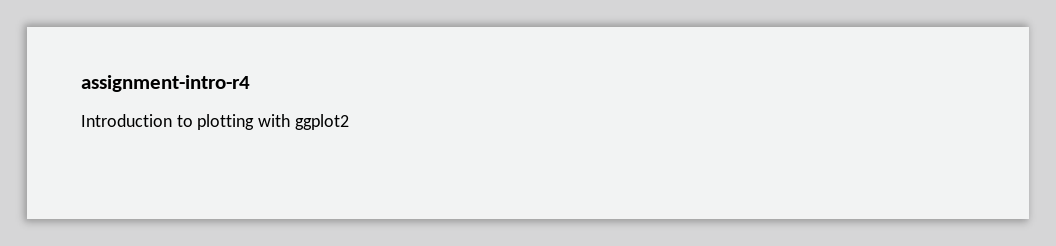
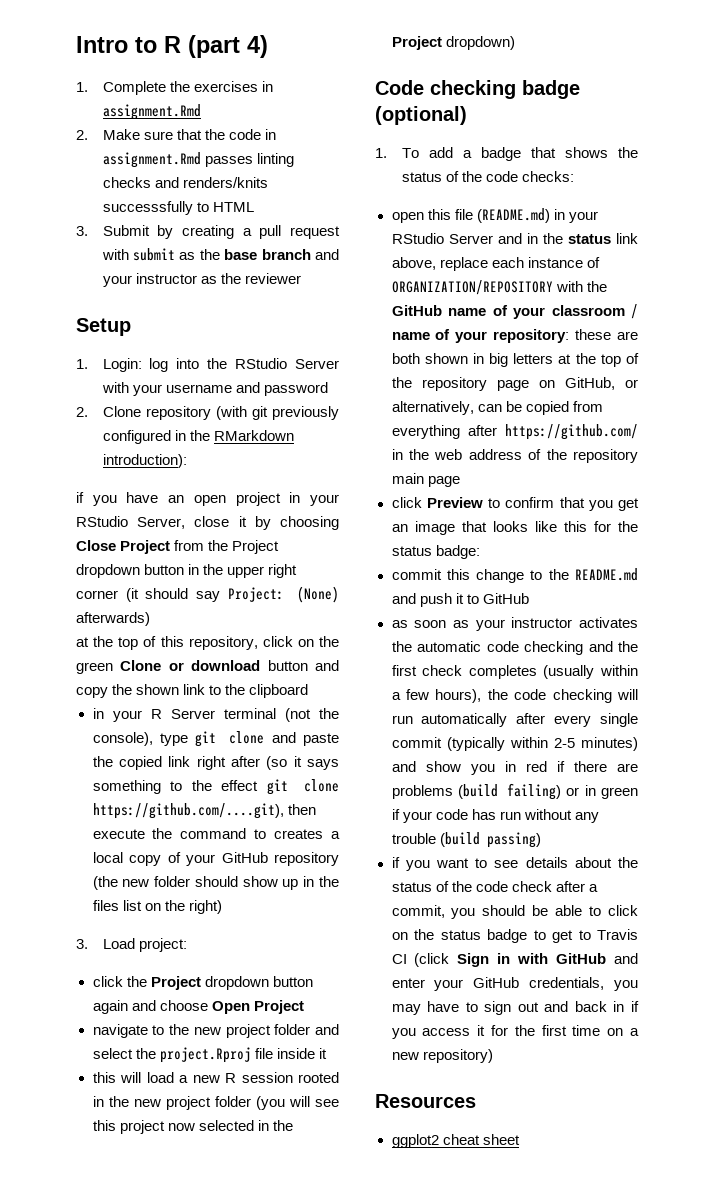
[81,75,250,92] [81,114,349,130] assignment-intro-r4 // Introduction to plotting with ggplot2 -> [76,35,268,58] [76,81,273,95] [102,104,201,120] [76,129,276,140] [102,152,294,168] [102,177,268,188] [102,201,254,215] [76,225,340,239] [101,248,339,261] [102,273,301,287] [76,318,131,336] [76,358,339,372] [101,382,328,396] [76,406,340,420] [102,430,294,444] [102,454,187,468] [76,492,339,506] [76,516,339,530] [76,540,280,554] [76,564,298,578] [76,586,339,603] [76,612,150,626] [76,636,339,650] [76,660,339,674] [76,684,309,698] [92,708,340,722] [92,731,339,747] [92,756,339,770] [92,779,339,795] [92,803,316,819] [92,828,340,839] [92,852,339,866] [92,876,339,890] [92,900,222,914] [76,938,187,952] [92,976,313,990] [92,1000,304,1014] [92,1024,339,1038] [92,1047,327,1063] [92,1072,339,1083] [92,1096,340,1110] [92,1120,293,1134] [391,36,515,50] [375,80,580,99] [375,106,467,125] [375,147,638,161] [401,171,574,182] [391,208,598,223] [391,233,638,244] [391,257,600,271] [391,280,607,295] [391,304,638,319] [391,329,638,343] [391,353,639,367] [391,377,638,391] [391,401,603,415] [391,424,638,440] [391,449,638,463] [391,473,460,487] [391,497,639,511] [391,521,638,535] [391,545,480,559] [391,568,638,583] [391,593,529,607] [391,617,638,631] [391,641,638,655] [391,665,638,679] [391,689,638,703] [391,713,638,727] [391,737,638,751] [391,761,638,775] [391,783,638,800] [391,809,599,823] [391,832,541,848] [391,857,638,871] [391,881,598,892] [391,905,638,919] [391,929,638,943] [391,953,638,967] [391,977,638,991] [391,1001,639,1015] [391,1025,639,1039] [391,1049,493,1063] [375,1094,476,1108] [391,1134,520,1148] Intro to R (part 4) // 1. Complete the exercises in assignment.Rmd // 2. Make sure that the code in assignment.Rmd passes linting checks and renders/knits successsfully to HTML // 3. Submit by creating a pull request with submit as the base branch and your instructor as the reviewer // Setup // 1. Login: log into the RStudio Server with your username and password // 2. Clone repository (with git previously configured in the RMarkdown introduction): // if you have an open project in your RStudio Server, close it by choosing Close Project from the Project dropdown button in the upper right corner (it should say Project: (None) afterwards) // at the top of this repository, click on the green Clone or download button and copy the shown link to the clipboard // in your R Server terminal (not the console), type git clone and paste the copied link right after (so it says something to the effect git clone https://github.com/....git), then execute the command to creates a local copy of your GitHub repository (the new folder should show up in the files list on the right) // 3. Load project: // click the Project dropdown button again and choose Open Project // navigate to the new project folder and select the project.Rproj file inside it // this will load a new R session rooted in the new project folder (you will see this project now selected in the Project dropdown) // Code checking badge (optional) // 1. To add a badge that shows the status of the code checks: // open this file (README.md) in your RStudio Server and in the status link above, replace each instance of ORGANIZATION/REPOSITORY with the GitHub name of your classroom / name of your repository: these are both shown in big letters at the top of the repository page on GitHub, or alternatively, can be copied from everything after https://github.com/ in the web address of the repository main page // click Preview to confirm that you get an image that looks like this for the status badge: // commit this change to the README.md and push it to GitHub // as soon as your instructor activates the automatic code checking and the first check completes (usually within a few hours), the code checking will run automatically after every single commit (typically within 2-5 minutes) and show you in red if there are problems (build failing) or in green if your code has run without any trouble (build passing) // if you want to see details about the status of the code check after a commit, you should be able to click on the status badge to get to Travis CI (click Sign in with GitHub and enter your GitHub credentials, you may have to sign out and back in if you access it for the first time on a new repository) // Resources // ggplot2 cheat sheet

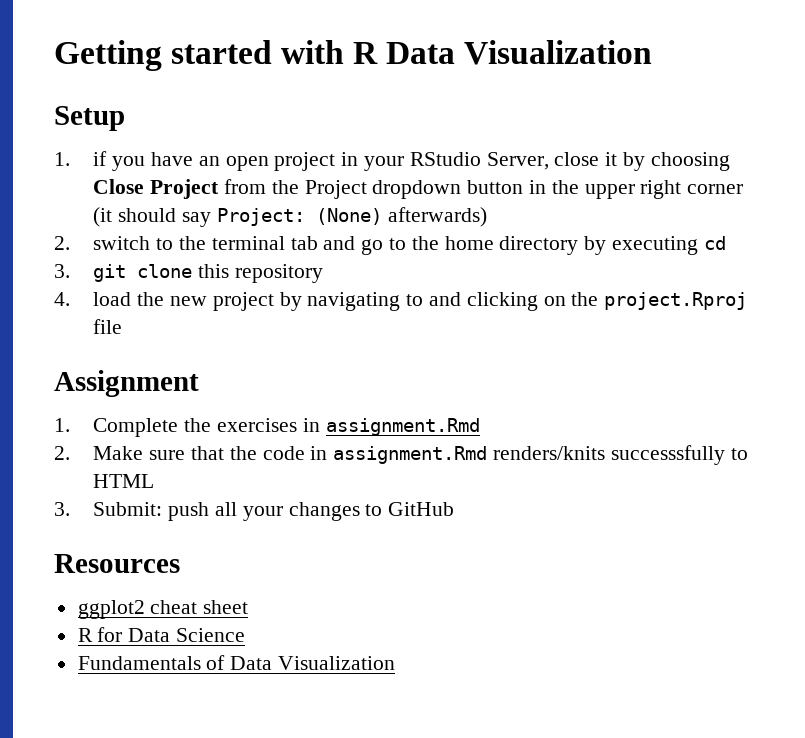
[76,35,268,58] [76,81,273,95] [102,104,201,120] [76,129,276,140] [102,152,294,168] [102,177,268,188] [102,201,254,215] [76,225,340,239] [101,248,339,261] [102,273,301,287] [76,318,131,336] [76,358,339,372] [101,382,328,396] [76,406,340,420] [102,430,294,444] [102,454,187,468] Intro to R (part 4) // 1. Complete the exercises in assignment.Rmd // 2. Make sure that the code in assignment.Rmd passes linting checks and renders/knits successsfully to HTML // 3. Submit by creating a pull request with submit as the base branch and your instructor as the reviewer // Setup // 1. Login: log into the RStudio Server with your username and password // 2. Clone repository (with git previously configured in the RMarkdown introduction): // -> [54,40,653,71] [54,106,125,131] [54,152,70,166] Getting started with R Data Visualization // Setup // 1.
[76,636,339,650] [76,660,339,674] [76,684,309,698] [92,708,340,722] [92,731,339,747] [92,756,339,770] [92,779,339,795] [92,803,316,819] [92,828,340,839] [92,852,339,866] [92,876,339,890] [92,900,222,914] [76,938,187,952] [92,976,313,990] [92,1000,304,1014] [92,1024,339,1038] [92,1047,327,1063] [92,1072,339,1083] [92,1096,340,1110] [92,1120,293,1134] [391,36,515,50] [375,80,580,99] [375,106,467,125] [375,147,638,161] [401,171,574,182] [391,208,598,223] [391,233,638,244] [391,257,600,271] [391,280,607,295] [391,304,638,319] [391,329,638,343] [391,353,639,367] [391,377,638,391] [391,401,603,415] [391,424,638,440] [391,449,638,463] [391,473,460,487] [391,497,639,511] [391,521,638,535] [391,545,480,559] [391,568,638,583] [391,593,529,607] [391,617,638,631] [391,641,638,655] [391,665,638,679] [391,689,638,703] [391,713,638,727] [391,737,638,751] [391,761,638,775] [391,783,638,800] [391,809,599,823] [391,832,541,848] [391,857,638,871] [391,881,598,892] [391,905,638,919] [391,929,638,943] [391,953,638,967] [391,977,638,991] [391,1001,639,1015] [391,1025,639,1039] [391,1049,493,1063] [375,1094,476,1108] [391,1134,520,1148] at the top of this repository, click on the green Clone or download button and copy the shown link to the clipboard // in your R Server terminal (not the console), type git clone and paste the copied link right after (so it says something to the effect git clone https://github.com/....git), then execute the command to creates a local copy of your GitHub repository (the new folder should show up in the files list on the right) // 3. Load project: // click the Project dropdown button again and choose Open Project // navigate to the new project folder and select the project.Rproj file inside it // this will load a new R session rooted in the new project folder (you will see this project now selected in the Project dropdown) // Code checking badge (optional) // 1. To add a badge that shows the status of the code checks: // open this file (README.md) in your RStudio Server and in the status link above, replace each instance of ORGANIZATION/REPOSITORY with the GitHub name of your classroom / name of your repository: these are both shown in big letters at the top of the repository page on GitHub, or alternatively, can be copied from everything after https://github.com/ in the web address of the repository main page // click Preview to confirm that you get an image that looks like this for the status badge: // commit this change to the README.md and push it to GitHub // as soon as your instructor activates the automatic code checking and the first check completes (usually within a few hours), the code checking will run automatically after every single commit (typically within 2-5 minutes) and show you in red if there are problems (build failing) or in green if your code has run without any trouble (build passing) // if you want to see details about the status of the code check after a commit, you should be able to click on the status badge to get to Travis CI (click Sign in with GitHub and enter your GitHub credentials, you may have to sign out and back in if you access it for the first time on a new repository) // Resources // ggplot2 cheat sheet -> [54,236,726,255] [54,264,324,283] [54,292,748,311] [93,319,123,334] [54,370,199,397] [54,418,480,437] [54,445,748,465] [93,474,155,488] [54,502,455,521] [54,554,180,573] [77,600,249,619] [77,627,246,642] [77,655,396,670] 2. switch to the terminal tab and go to the home directory by executing cd // 3. git clone this repository // 4. load the new project by navigating to and clicking on the project.Rproj file // Assignment // 1. Complete the exercises in assignment.Rmd // 2. Make sure that the code in assignment.Rmd renders/knits successsfully to HTML // 3. Submit: push all your changes to GitHub // Resources // ggplot2 cheat sheet // R for Data Science // Fundamentals of Data Visualization

